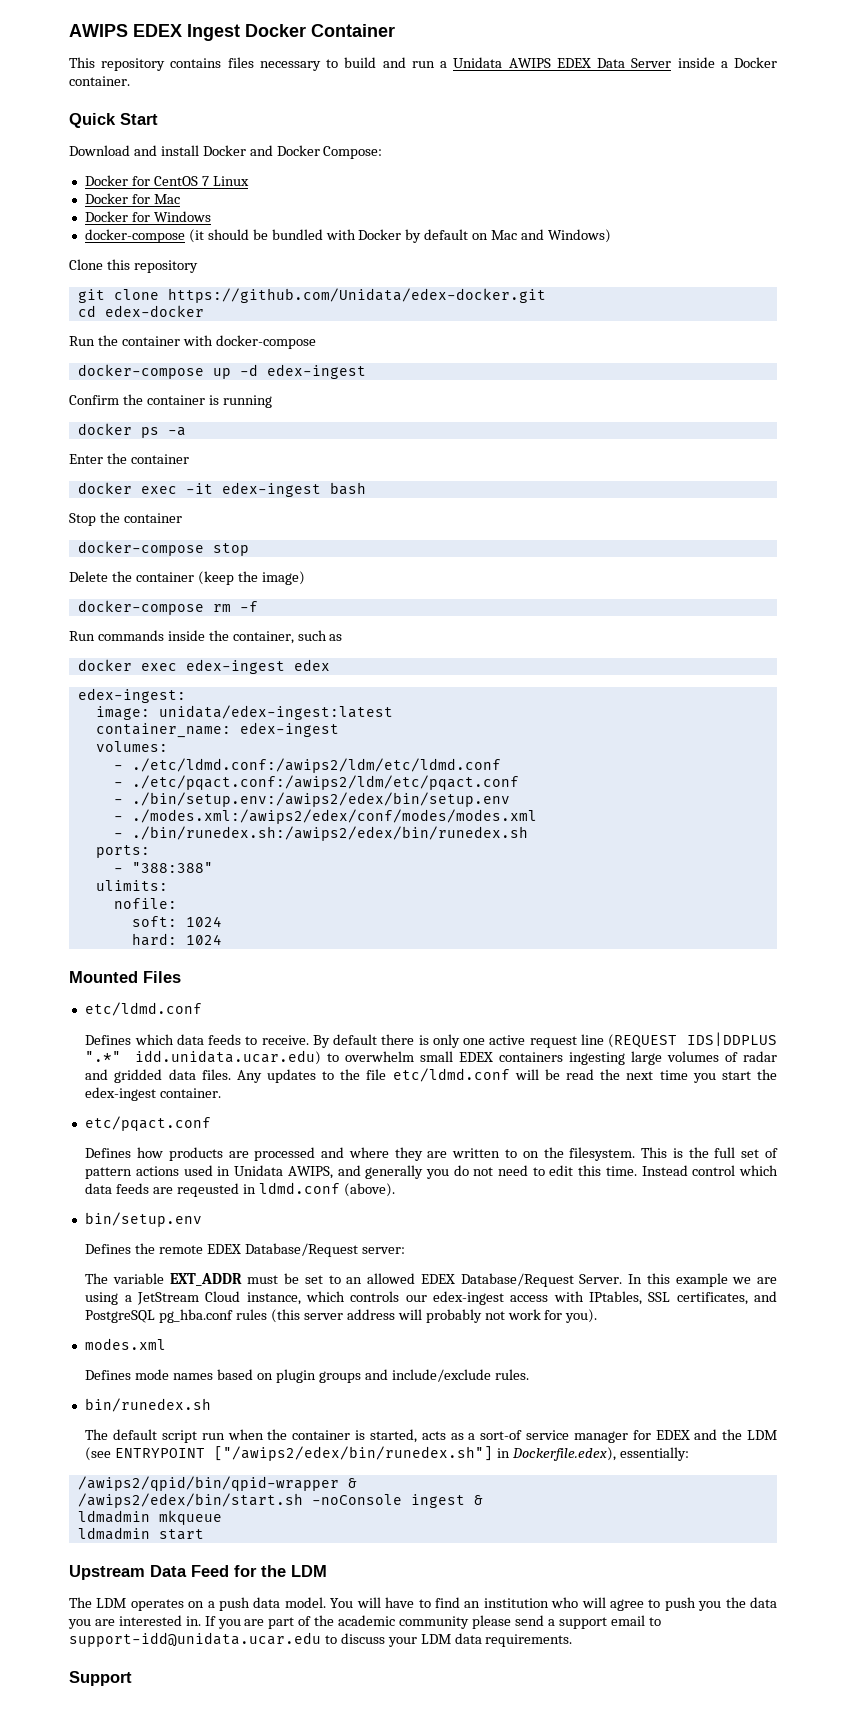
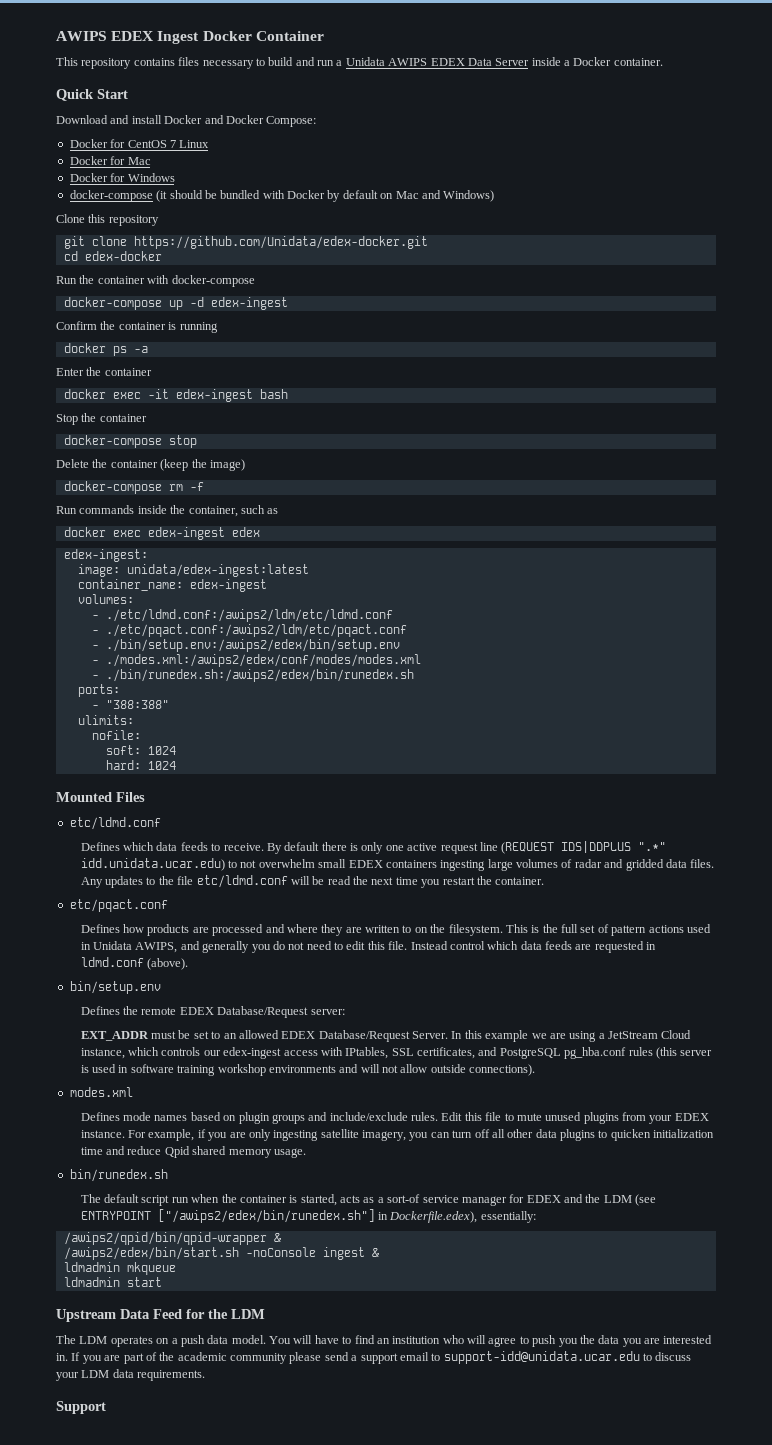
(340, 1057) none -> [240,860,257,868] not
[721,1069,778,1080] [85,1087,157,1101] start the edex-ingest -> [442,876,492,885] restart the
[605,1166,637,1176] time. -> [388,941,408,950] file.
[177,1183,240,1197] reqeusted -> [594,941,644,953] requested
[85,1273,165,1284] The variable -> (345, 1012) none
[346,1309,598,1323] address will probably not work for you). -> [80,1064,536,1076] is used in software training workshop environments and will not allow outside connections).
(529, 1374) none -> [441,1112,709,1124] [80,1129,715,1141] [80,1146,306,1158] Edit this file to mute unused plugins from your EDEX instance. For example, if you are only ingesting satellite imagery, you can turn off all other data plugins to quicken initialization time and reduce Qpid shared memory usage.

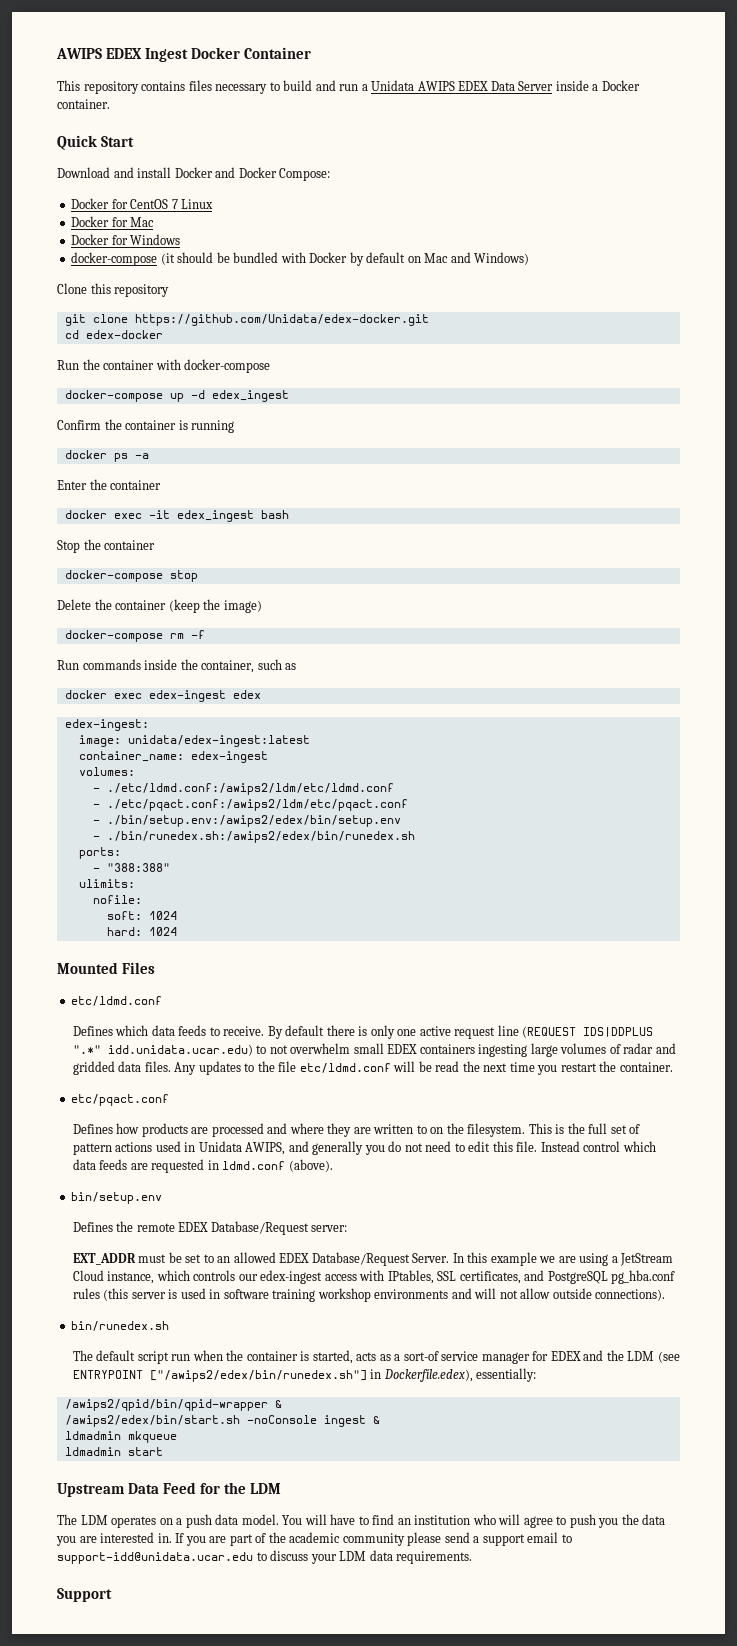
[210,297,288,310] edex-ingest -> [211,390,289,402] edex_ingest
[175,389,253,402] edex-ingest -> [176,510,254,522] edex_ingest
[91,654,421,667] // - ./modes.xml:/awips2/edex/conf/modes/modes.xml -> (401, 821) none
[69,1087,133,1097] [80,1112,709,1124] [80,1129,715,1141] [80,1146,306,1158] // modes.xml // Defines mode names based on plugin groups and include/exclude rules. Edit this file to mute unused plugins from your EDEX instance. For example, if you are only ingesting satellite imagery, you can turn off all other data plugins to quicken initialization time and reduce Qpid shared memory usage. -> (666, 1295) none

